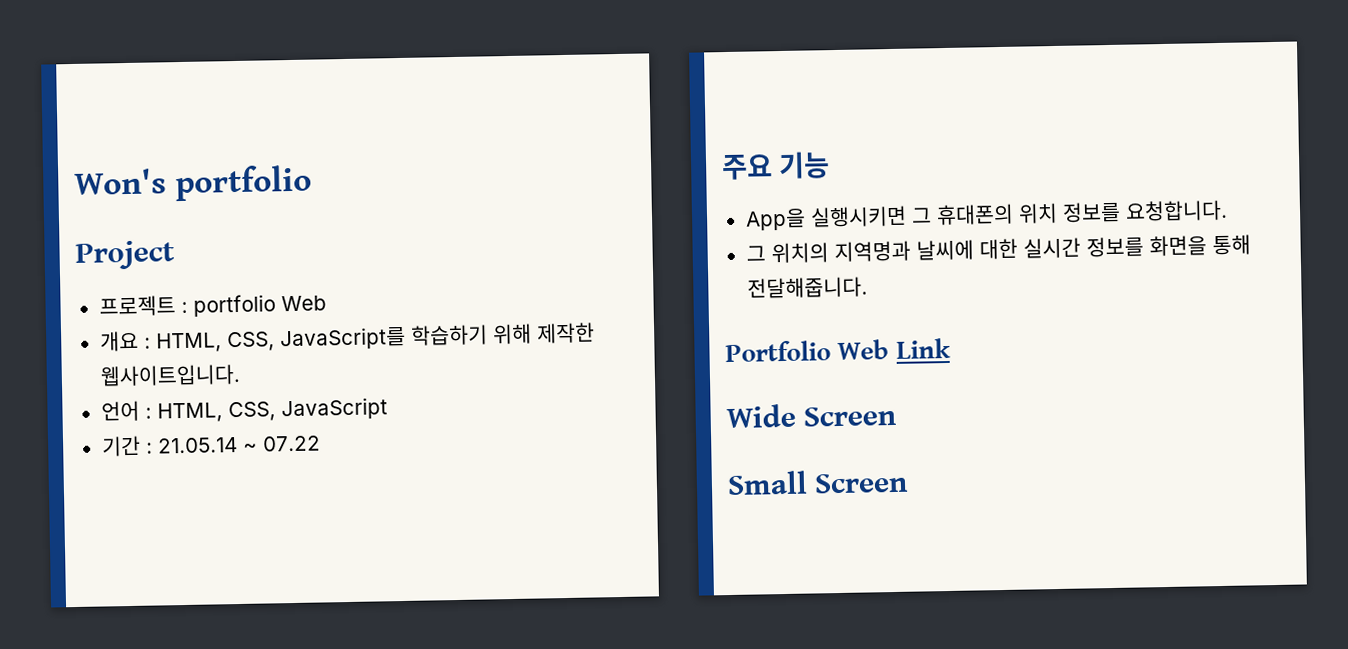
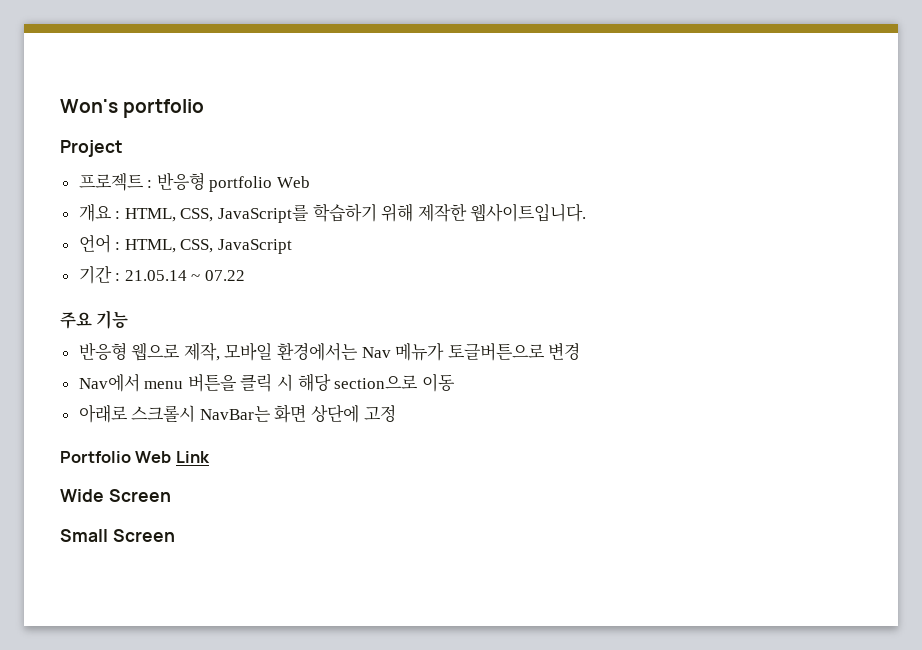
(188, 307) none -> [156,172,205,190] 반응형
[744,199,1228,231] [745,234,1251,264] [746,276,868,299] App을 실행시키면 그 휴대폰의 위치 정보를 요청합니다. // 그 위치의 지역명과 날씨에 대한 실시간 정보를 화면을 통해 전달해줍니다. -> [78,342,581,361] [78,373,455,392] [78,404,396,423] 반응형 웹으로 제작, 모바일 환경에서는 Nav 메뉴가 토글버튼으로 변경 // Nav에서 menu 버튼을 클릭 시 해당 section으로 이동 // 아래로 스크롤시 NavBar는 화면 상단에 고정

